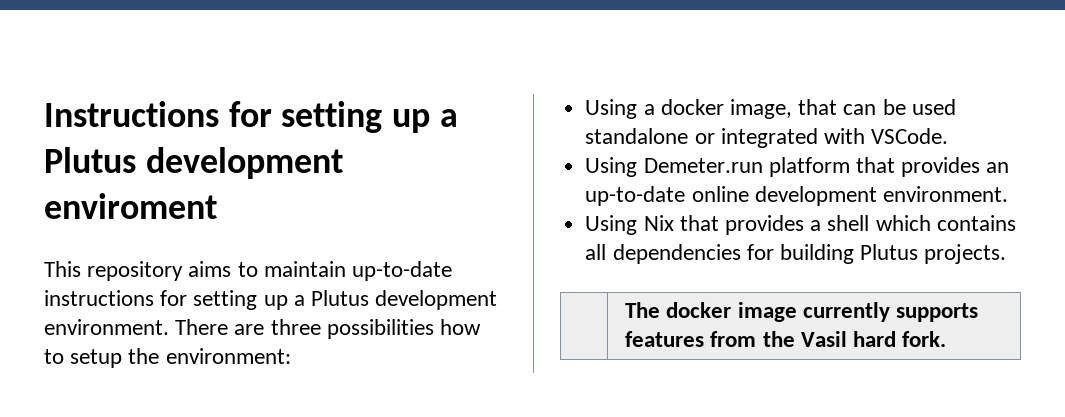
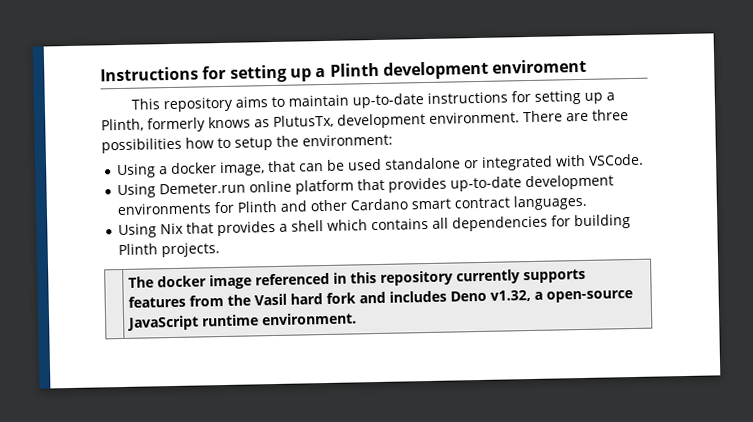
[44,147,136,173] Plutus -> [329,62,380,77] Plinth
[311,290,370,306] Plutus -> [101,114,334,133] Plinth, formerly knows as PlutusTx,
(763, 165) none -> [249,180,293,193] online
[986,162,1010,173] [585,186,1008,206] an up-to-date online development environment. -> [450,174,615,192] [117,194,588,216] up-to-date development environments for Plinth and other Cardano smart contract languages.
[860,244,919,260] Plutus -> [118,243,159,256] Plinth
(797, 312) none -> [254,270,453,286] referenced in this repository
[902,331,947,347] fork. -> [325,290,633,305] [126,312,357,331] fork and includes Deno v1.32, a open-source JavaScript runtime environment.

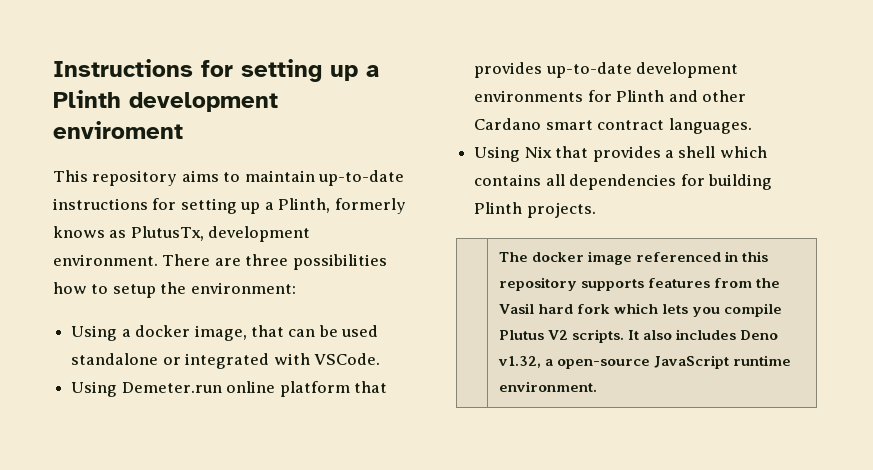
[455,269,520,285] currently -> (577, 284) none
[358,291,386,304] and -> [613,303,782,317] [498,329,672,343] which lets you compile Plutus V2 scripts. It also

